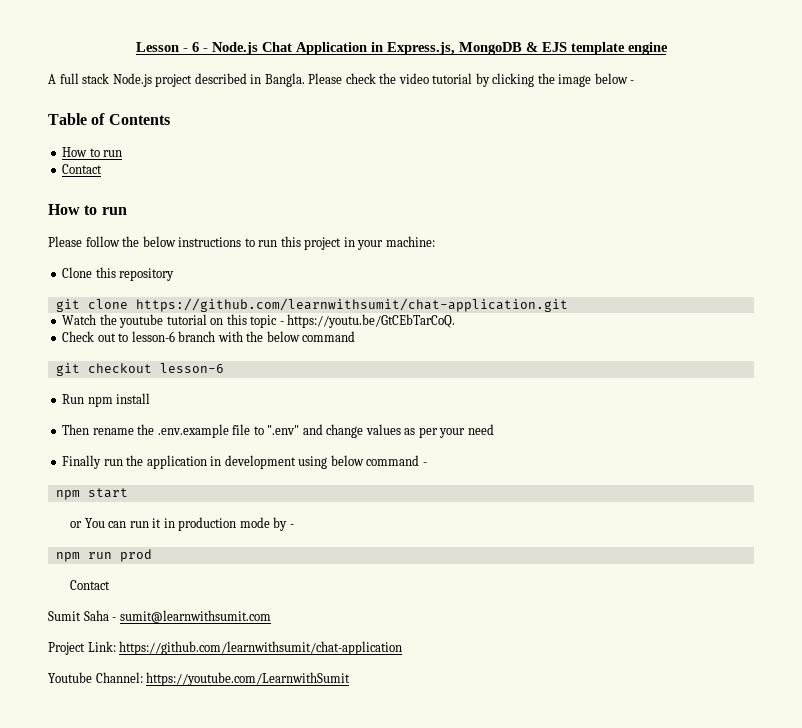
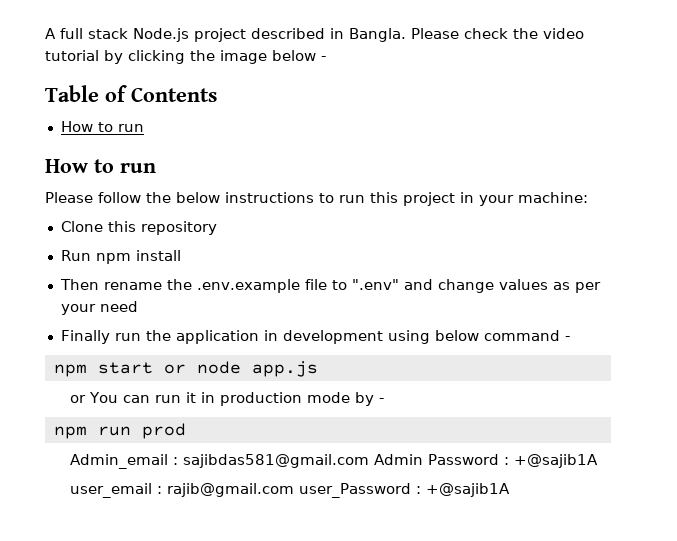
[135,42,668,55] Lesson - 6 - Node.js Chat Application in Express.js, MongoDB & EJS template engine // -> (45, 33) none
[62,164,103,174] // Contact -> (144, 128) none
[55,298,568,312] [62,314,456,328] [62,331,356,342] [55,363,224,376] // git clone https://github.com/learnwithsumit/chat-application.git // Watch the youtube tutorial on this topic - https://youtu.be/GtCEbTarCoQ. // Check out to lesson-6 branch with the below command // git checkout lesson-6 -> (217, 228) none
(128, 493) none -> [163,361,318,377] or node app.js
[70,580,111,590] [48,610,271,623] [48,641,403,655] [48,672,351,686] Contact // Sumit Saha - sumit@learnwithsumit.com // Project Link: https://github.com/learnwithsumit/chat-application // Youtube Channel: https://youtube.com/LearnwithSumit -> [69,454,598,469] [69,483,510,498] Admin_email : sajibdas581@gmail.com Admin Password : +@sajib1A // user_email : rajib@gmail.com user_Password : +@sajib1A

